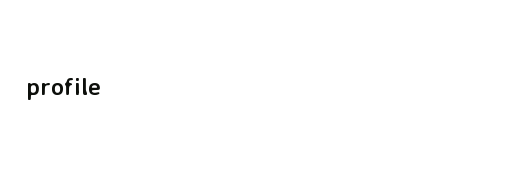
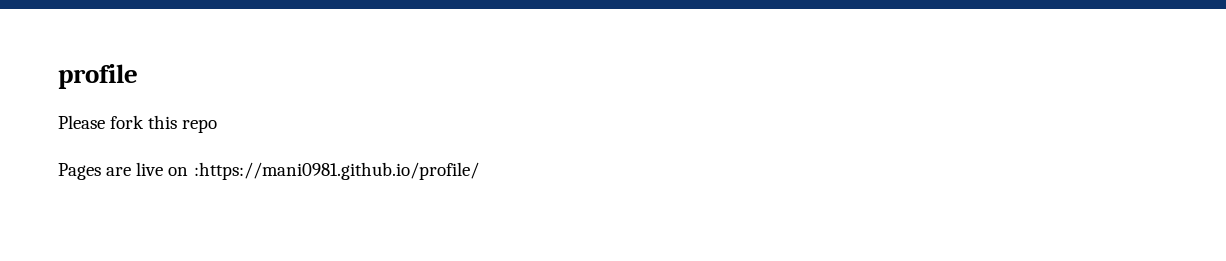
(101, 89) none -> [58,115,218,133] [58,162,479,180] // Please fork this repo // Pages are live on :https://mani0981.github.io/profile/

